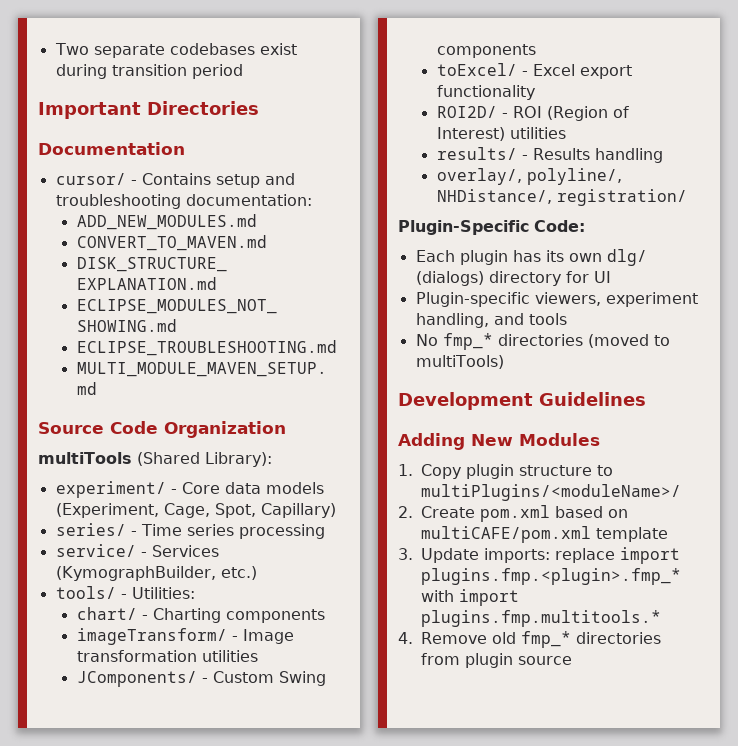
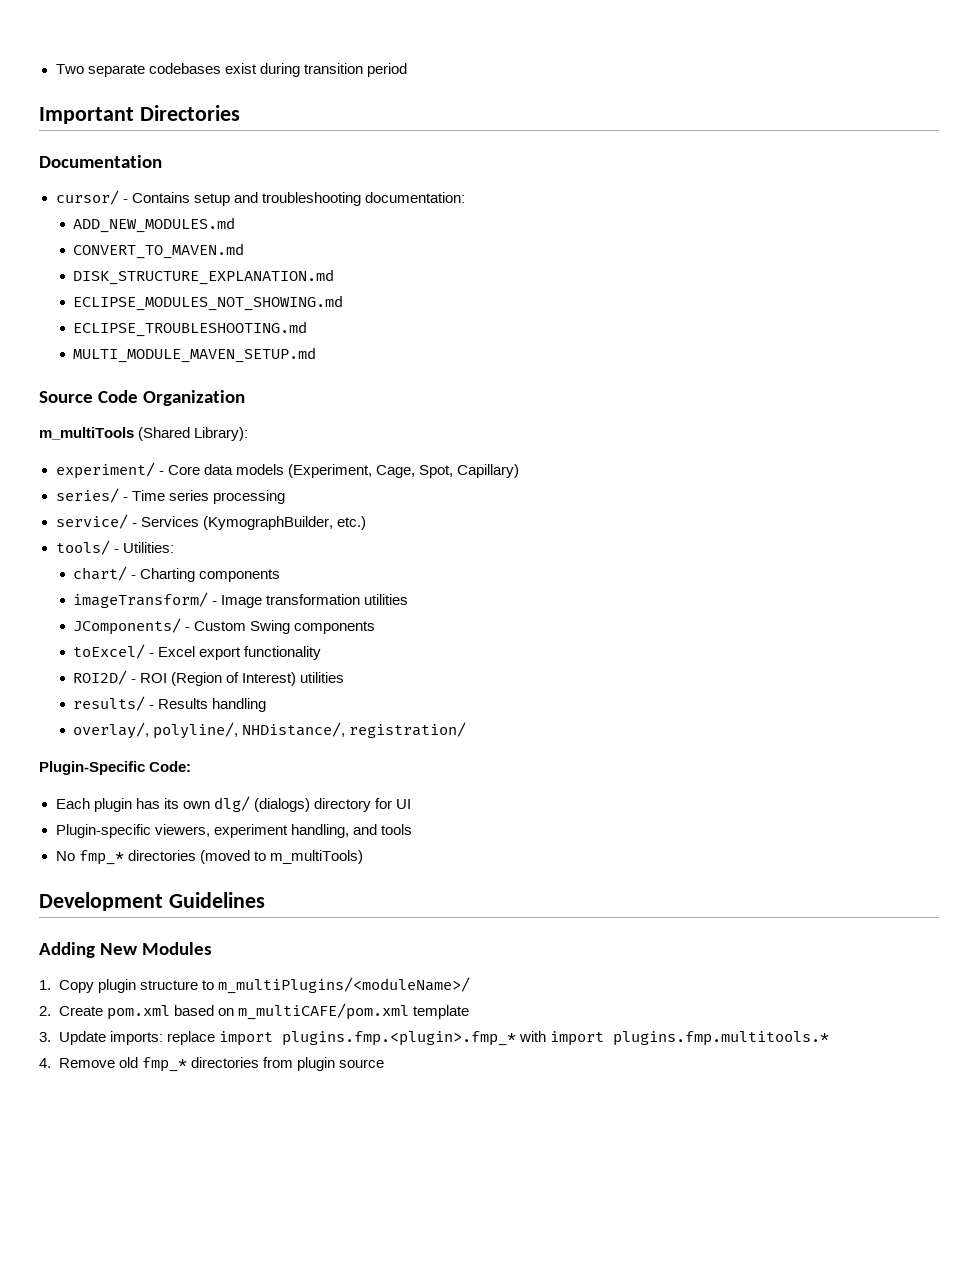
[38,452,132,464] multiTools -> [39,427,134,440] m_multiTools
[415,355,504,369] multiTools) -> [269,850,363,864] m_multiTools)
[421,484,681,501] multiPlugins/<moduleName>/ -> [217,977,470,994] m_multiPlugins/<moduleName>/
[421,526,591,543] multiCAFE/pom.xml -> [237,1003,409,1020] m_multiCAFE/pom.xml

